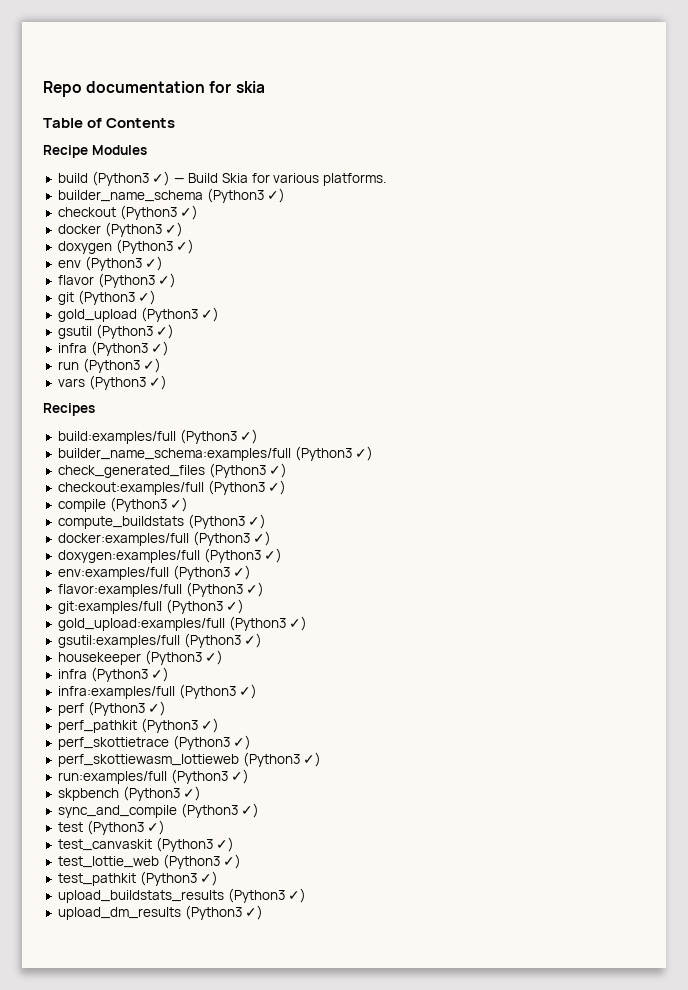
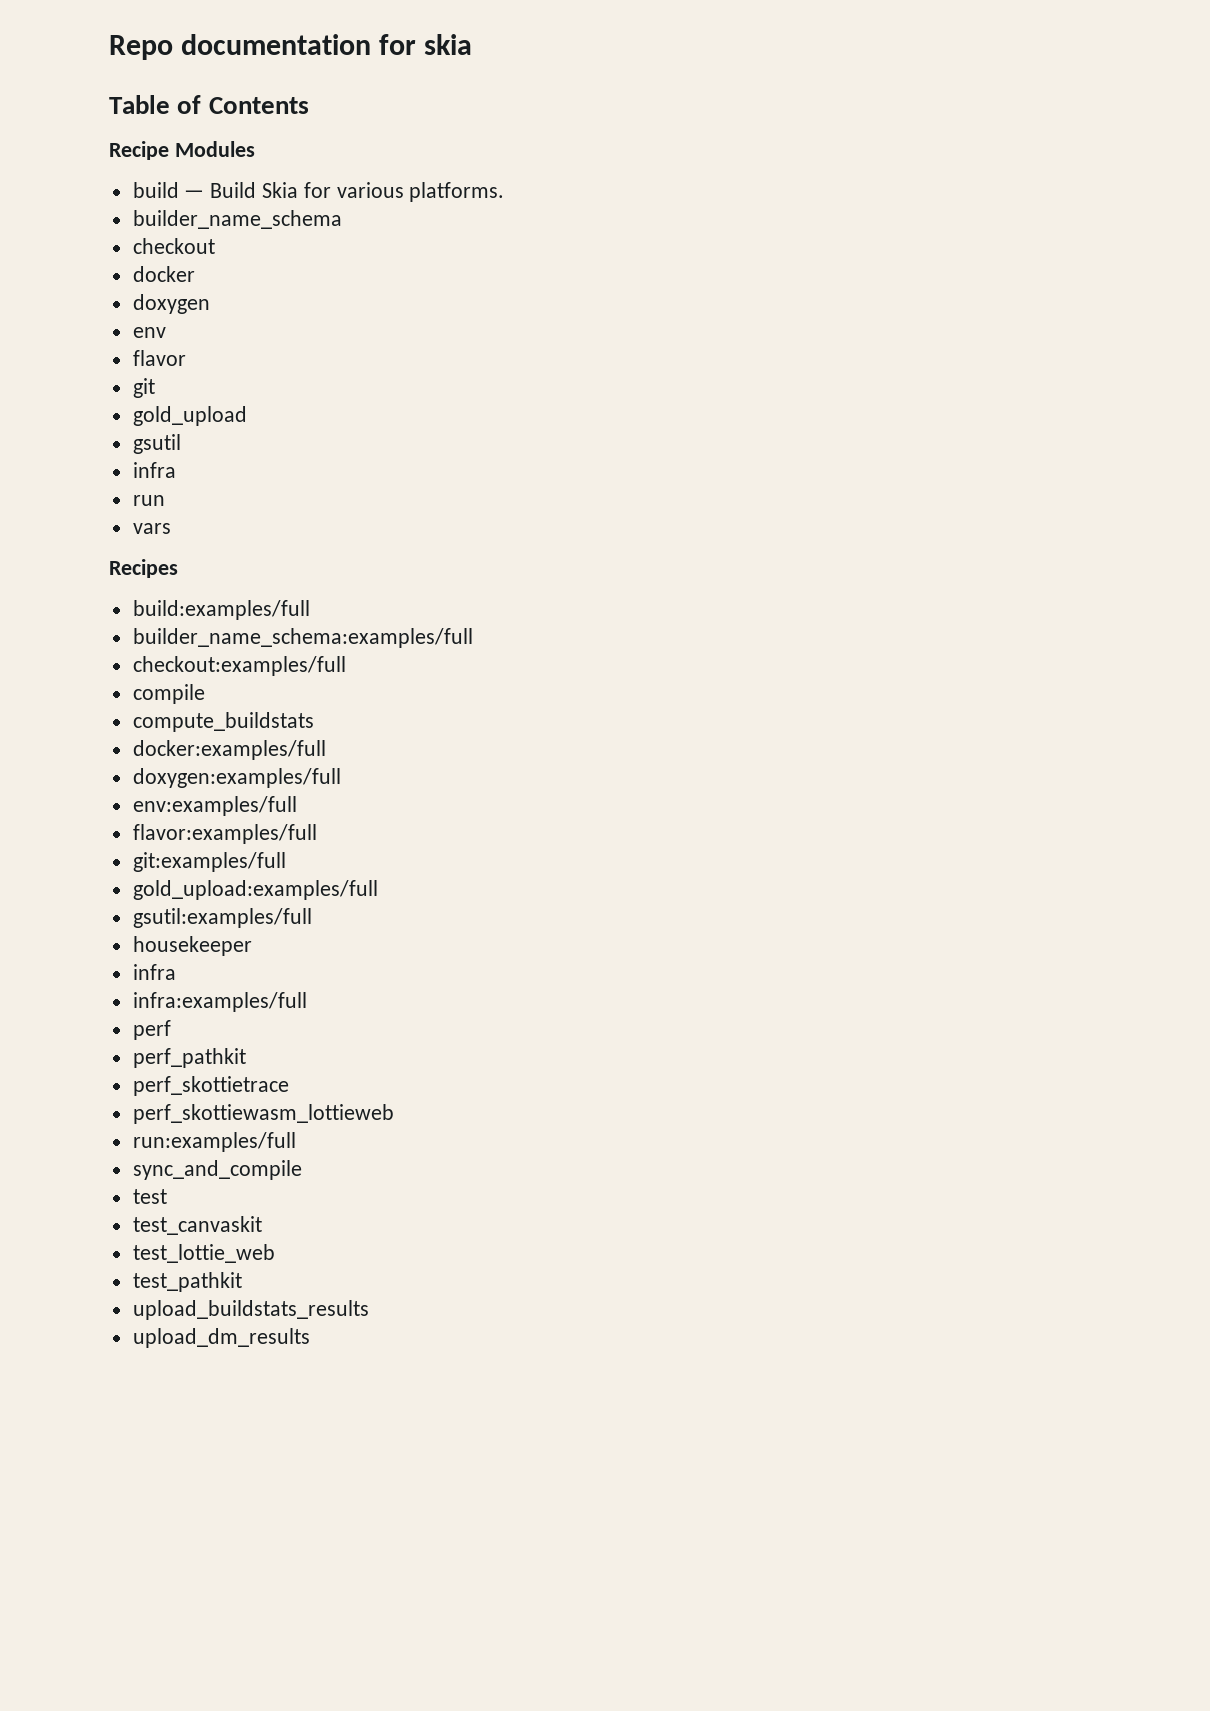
[91,171,171,186] (Python3 ✓) -> (179, 190) none
[206,188,286,203] (Python3 ✓) -> (342, 219) none
[119,205,199,220] (Python3 ✓) -> (215, 246) none
[104,222,184,237] (Python3 ✓) -> (195, 274) none
[115,239,195,254] (Python3 ✓) -> (210, 304) none
[84,256,164,271] (Python3 ✓) -> (166, 332) none
[97,273,177,288] (Python3 ✓) -> (186, 358) none
[77,290,157,305] (Python3 ✓) -> (155, 388) none
[140,307,220,322] (Python3 ✓) -> (247, 416) none
[95,324,175,339] [57,341,170,356] (Python3 ✓) // infra (Python3 ✓) -> [132,462,176,478] // infra
[82,358,162,373] (Python3 ✓) -> (165, 500) none
[88,375,168,390] (Python3 ✓) -> (171, 528) none
[179,429,259,444] (Python3 ✓) -> (310, 610) none
[294,446,374,461] [57,463,288,478] (Python3 ✓) // check_generated_files (Python3 ✓) -> (473, 638) none
[207,480,287,495] (Python3 ✓) -> (346, 666) none
[109,497,189,512] (Python3 ✓) -> (205, 694) none
[187,514,267,529] (Python3 ✓) -> (314, 722) none
[192,531,272,546] (Python3 ✓) -> (326, 750) none
[203,548,283,563] (Python3 ✓) -> (341, 778) none
[172,565,252,580] (Python3 ✓) -> (297, 806) none
[185,582,265,597] (Python3 ✓) -> (317, 834) none
[165,599,245,614] (Python3 ✓) -> (286, 862) none
[228,616,308,631] (Python3 ✓) -> (378, 890) none
[183,633,263,648] (Python3 ✓) -> (312, 918) none
[144,650,224,665] [57,667,170,682] (Python3 ✓) // infra (Python3 ✓) -> [132,964,176,980] // infra
[178,684,258,699] (Python3 ✓) -> (307, 1002) none
[87,701,167,716] (Python3 ✓) -> (171, 1030) none
[140,718,220,733] (Python3 ✓) -> (246, 1058) none
[172,735,252,750] (Python3 ✓) -> (289, 1086) none
[242,752,322,767] (Python3 ✓) -> (394, 1114) none
[170,769,250,784] [57,786,202,801] (Python3 ✓) // skpbench (Python3 ✓) -> (296, 1142) none
[180,803,260,818] (Python3 ✓) -> (302, 1170) none
[86,820,166,835] (Python3 ✓) -> (167, 1196) none
[155,837,235,852] (Python3 ✓) -> (262, 1225) none
[162,854,242,869] (Python3 ✓) -> (275, 1253) none
[139,871,219,886] (Python3 ✓) -> (242, 1282) none
[227,888,307,903] (Python3 ✓) -> (369, 1310) none
[184,905,264,920] (Python3 ✓) -> (310, 1338) none

